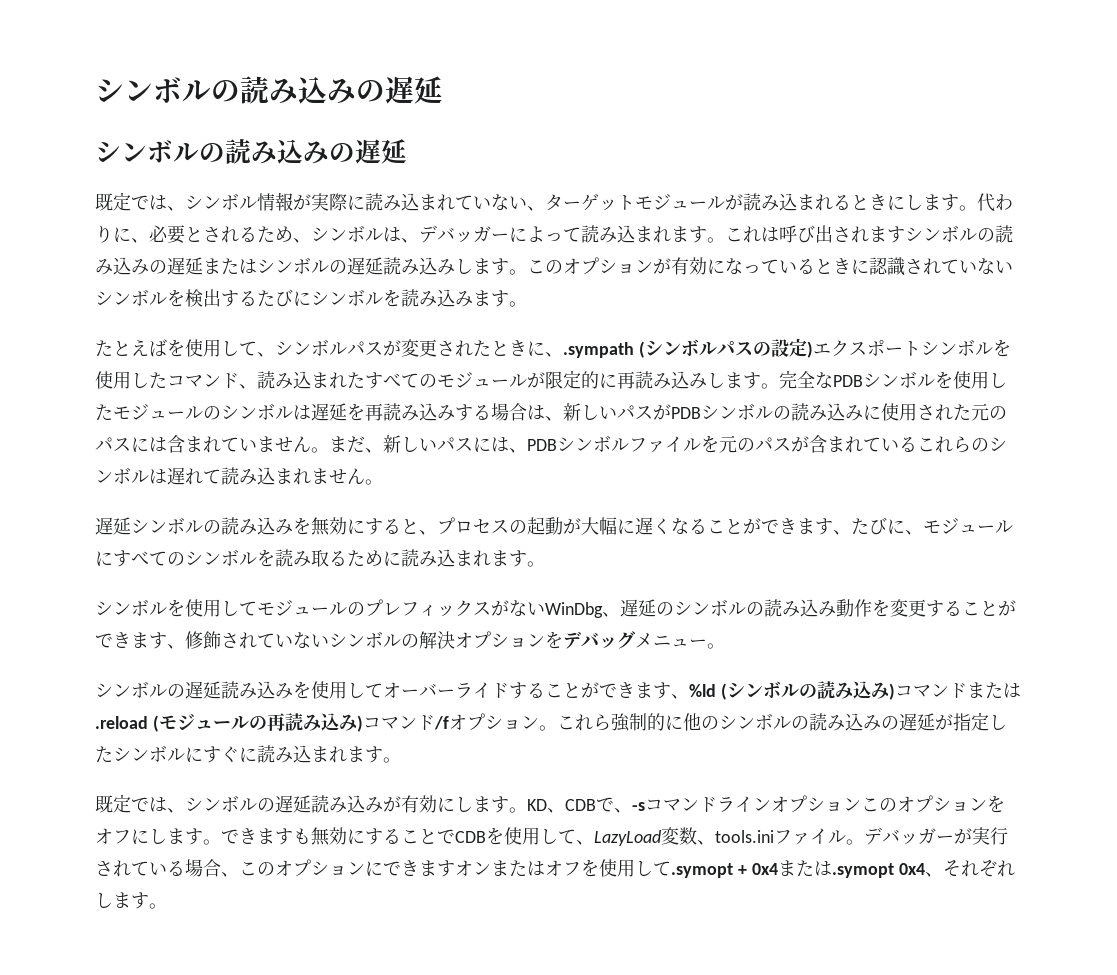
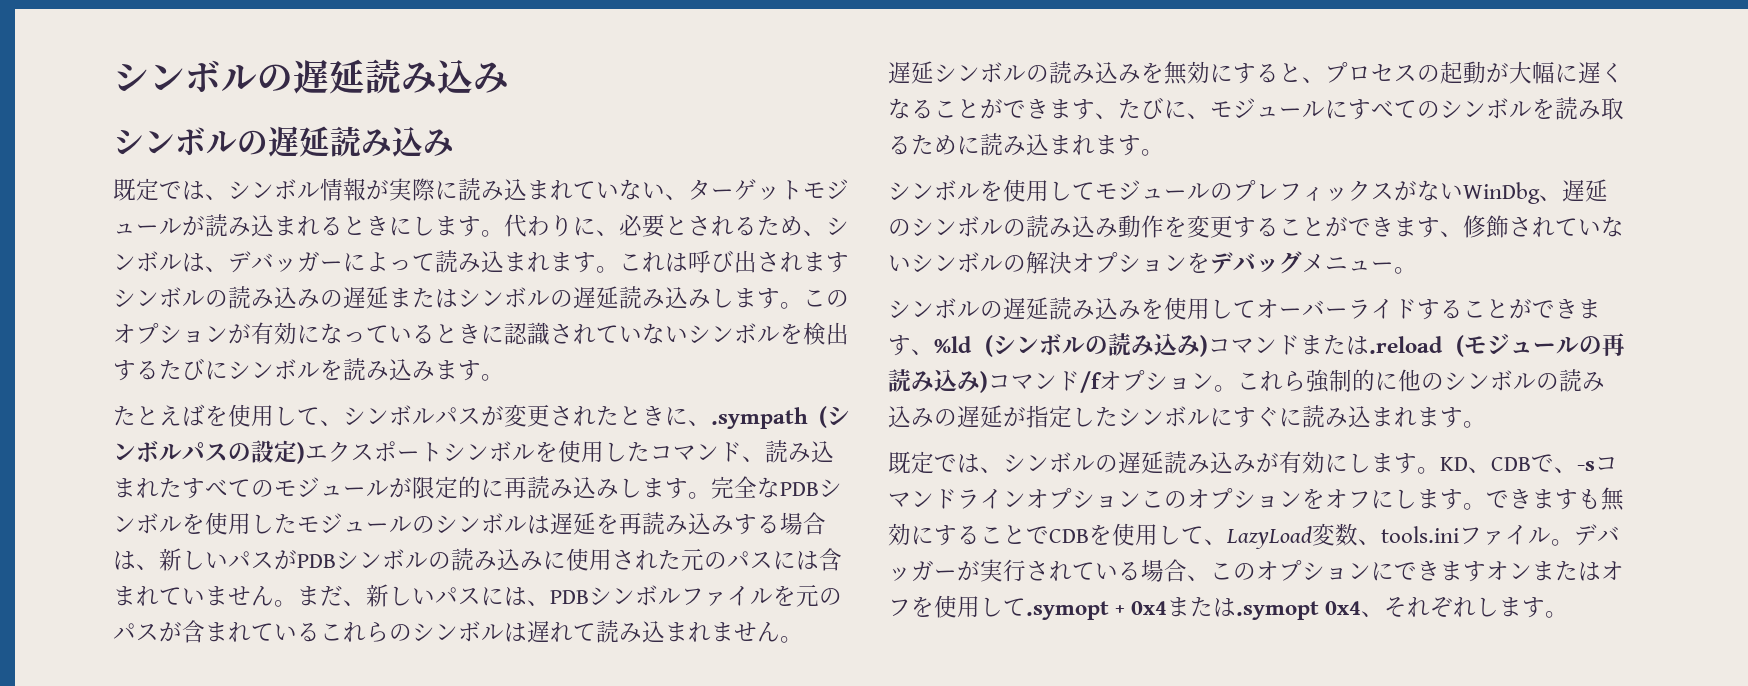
[95,76,443,104] [95,139,407,164] シンボルの読み込みの遅延 // シンボルの読み込みの遅延 -> [113,59,509,94] [113,126,454,157] シンボルの遅延読み込み // シンボルの遅延読み込み

